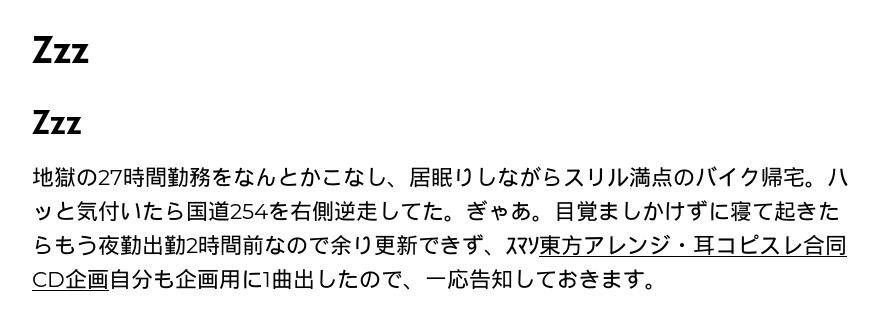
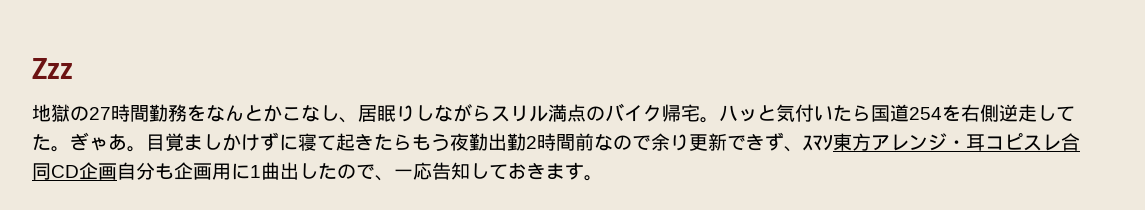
[32,36,89,63] [32,110,82,134] Zzz // Zzz -> [32,58,73,79] Zzz

